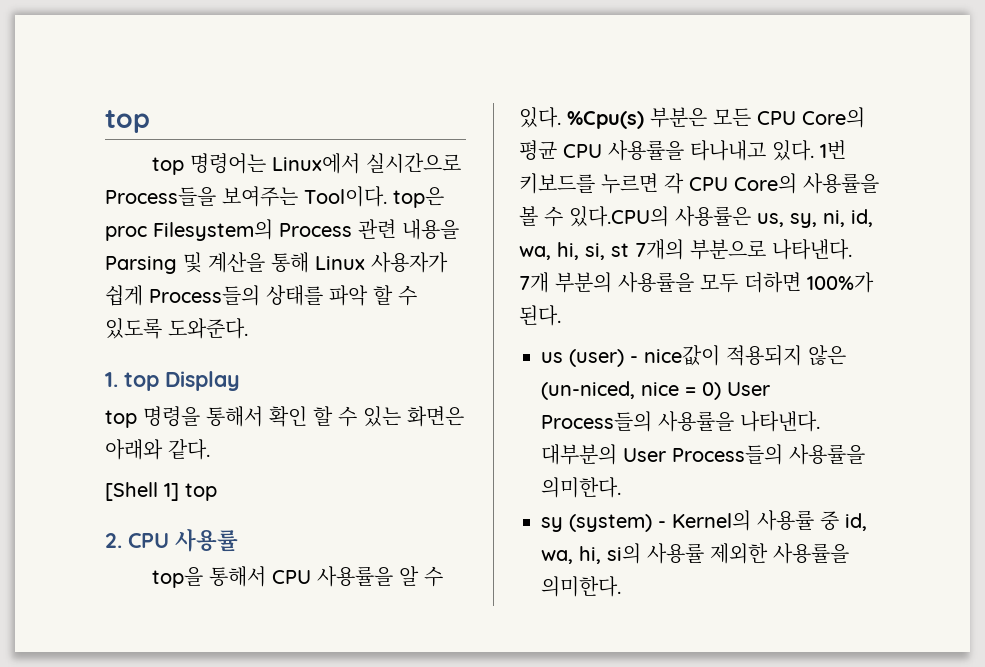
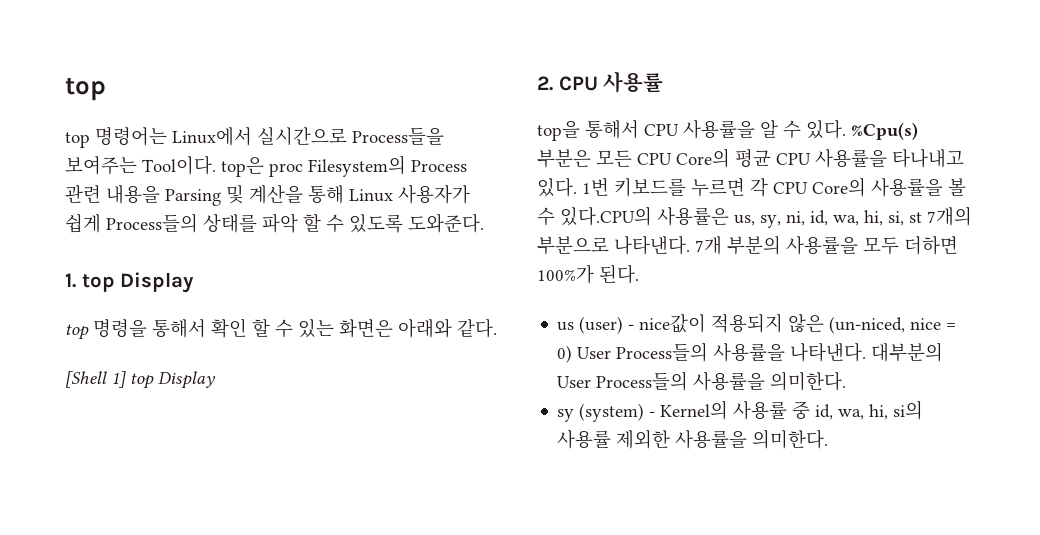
(217, 492) none -> [158,371,216,389] Display

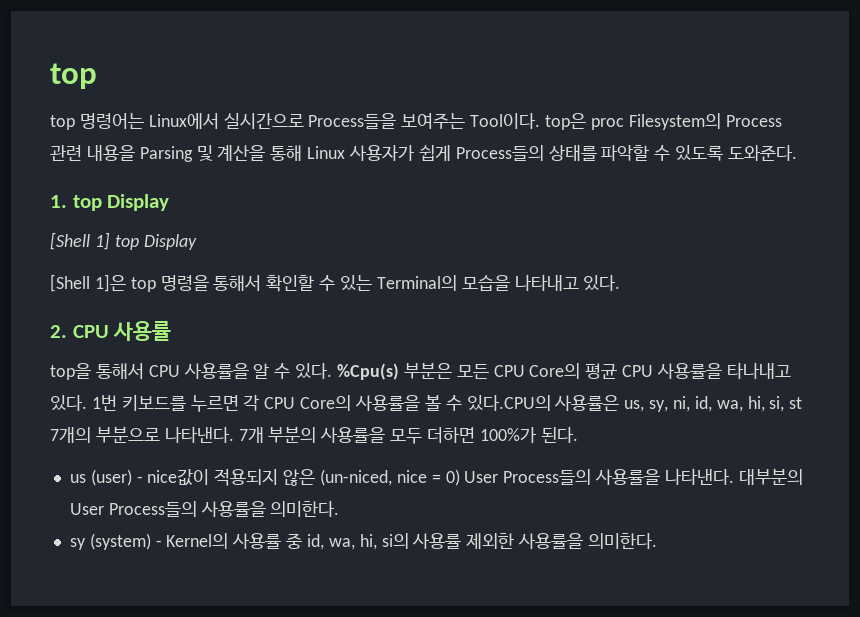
[262,213,321,233] 파악 할 -> [601,145,650,162] 파악할
[65,318,497,340] [65,371,216,389] top 명령을 통해서 확인 할 수 있는 화면은 아래와 같다. // [Shell 1] top Display -> [50,232,197,250] [50,274,621,292] [Shell 1] top Display // [Shell 1]은 top 명령을 통해서 확인할 수 있는 Terminal의 모습을 나타내고 있다.

